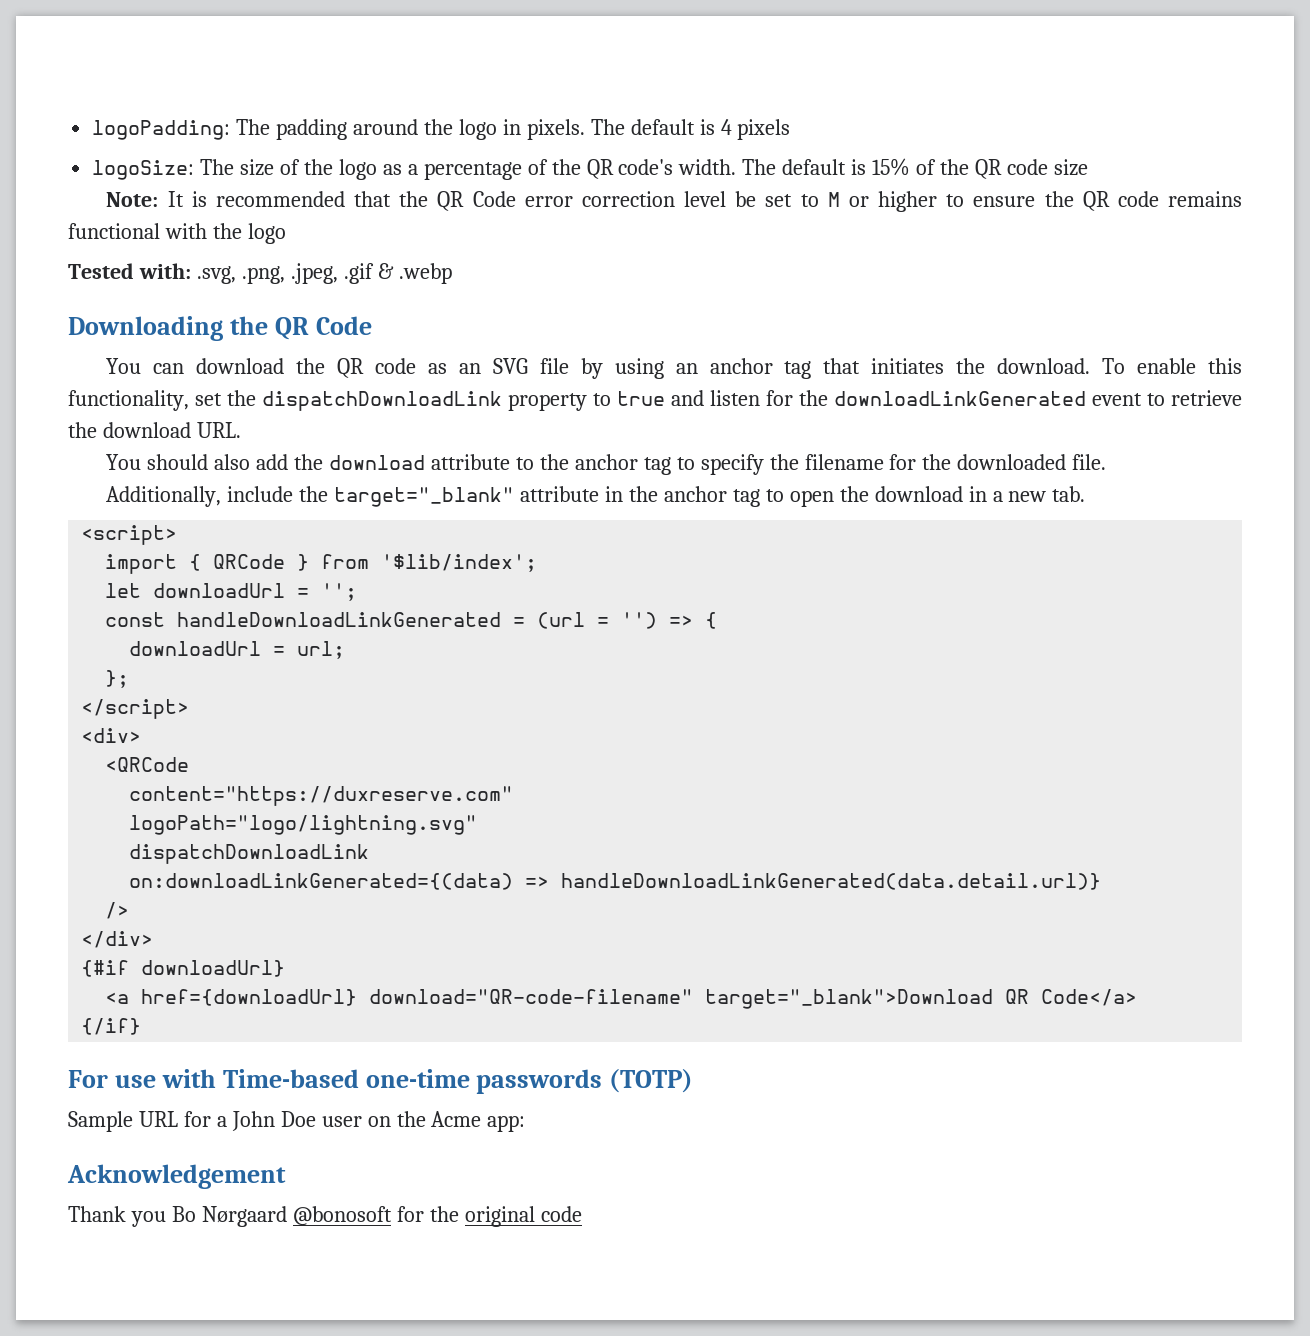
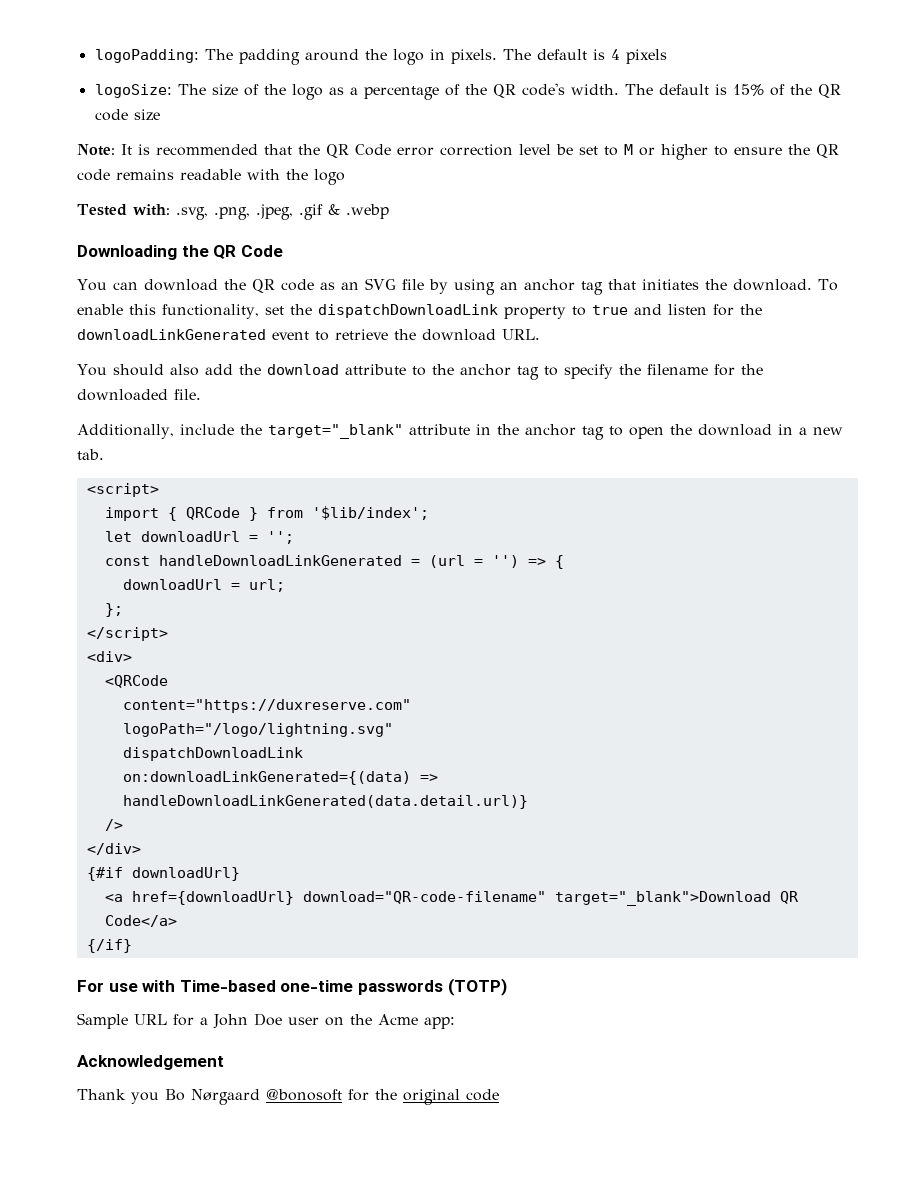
[68,223,160,239] functional -> [180,169,241,180] readable
[129,815,478,835] logoPath="logo/lightning.svg" -> [122,723,393,737] logoPath="/logo/lightning.svg"

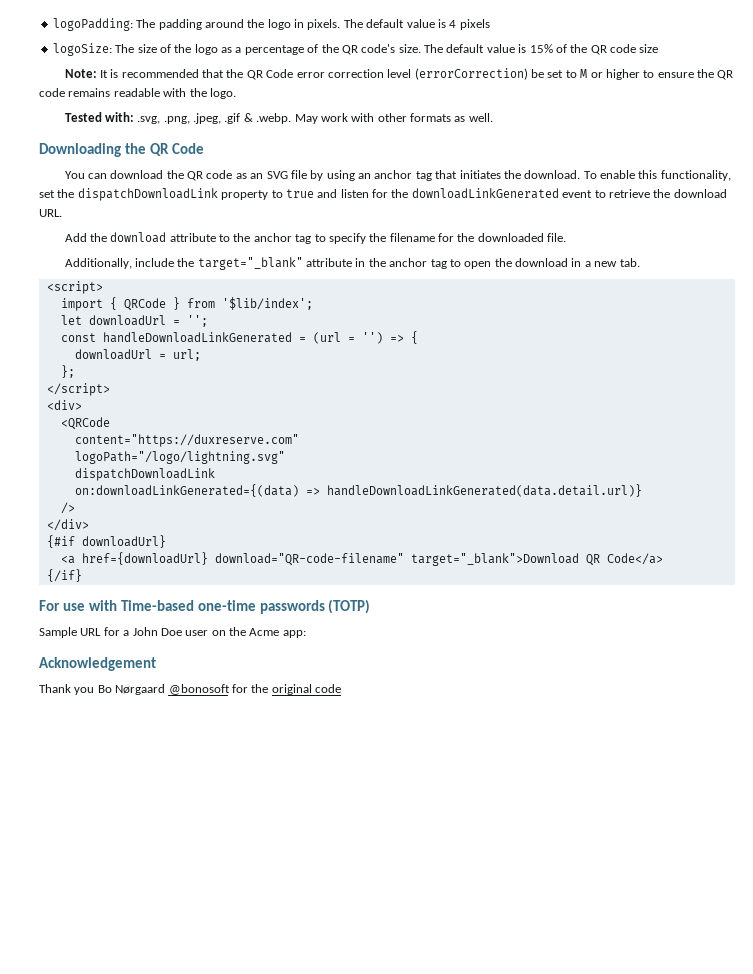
(587, 54) none -> [406,19,435,28] value
[570,84,709,95] width. The default -> [398,44,515,53] size. The default value
(551, 149) none -> [414,68,528,80] (errorCorrection)
[314,169,345,185] logo -> [209,88,236,99] logo.
[345,204,389,219] .webp -> [256,113,493,124] .webp. May work with other formats as well.
[77,364,233,376] You should also add -> [64,233,87,242] Add

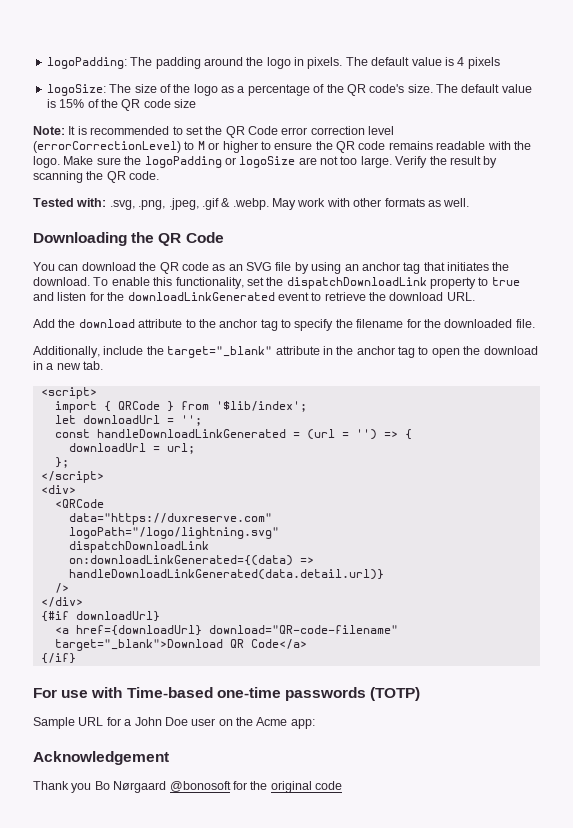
[202,69,225,78] that -> [172,126,203,135] to set
[414,68,564,80] (errorCorrection) be set -> [33,141,181,153] (errorCorrectionLevel)
(236, 93) none -> [63,156,498,168] [33,171,160,183] Make sure the logoPadding or logoSize are not too large. Verify the result by scanning the QR code.
[74,434,299,447] content="https://duxreserve.com" -> [68,513,272,525] data="https://duxreserve.com"

